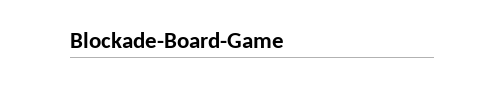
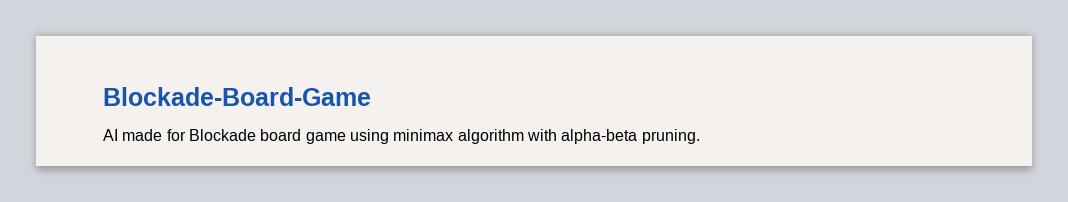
(284, 40) none -> [103,129,700,144] // AI made for Blockade board game using minimax algorithm with alpha-beta pruning.

